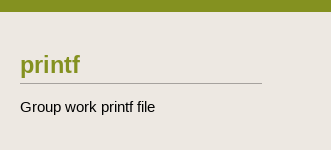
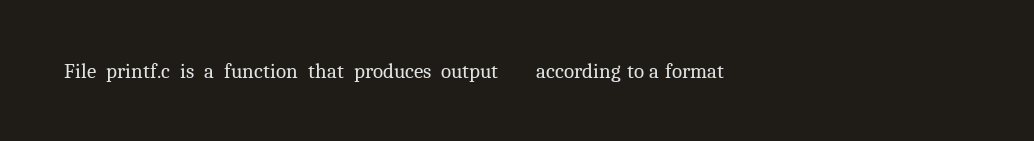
[20,55,80,78] [20,101,156,115] printf // Group work printf file -> [64,63,724,82] File printf.c is a function that produces output according to a format

